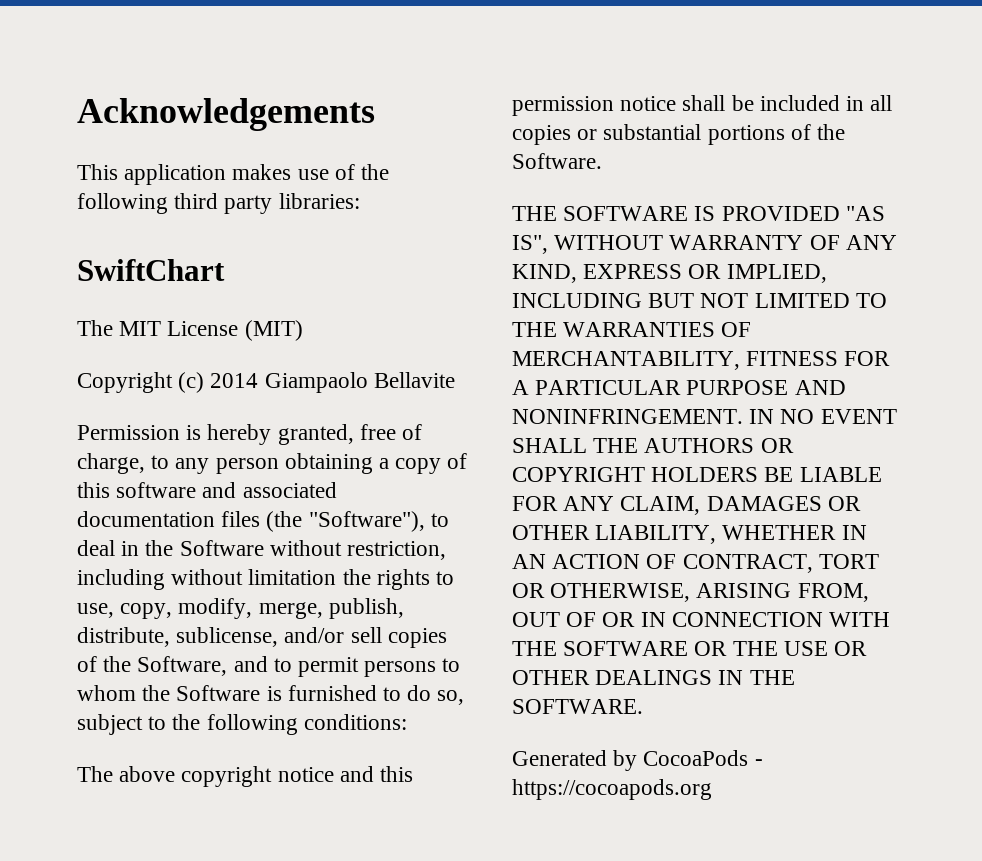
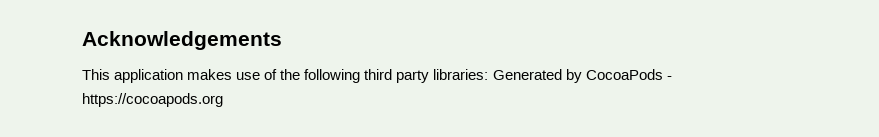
[77,259,225,281] [77,320,303,341] [77,372,455,393] [77,424,423,445] [77,453,468,474] [77,482,337,498] [77,511,449,532] [77,540,447,560] [77,569,455,590] [77,598,404,619] [77,627,447,648] [77,656,461,677] [77,685,465,705] [77,714,407,735] [77,766,414,787] [512,95,893,116] [512,124,846,145] [512,153,602,169] [512,206,885,221] [512,235,897,254] [512,264,827,283] [512,293,887,308] [512,322,752,337] [512,351,891,370] [512,380,846,395] [512,409,897,424] [512,438,794,453] [512,467,882,482] [512,496,861,515] [512,525,867,544] [512,554,879,573] [512,583,869,602] [512,612,891,627] [512,641,868,656] [512,670,795,685] [512,699,643,714] // SwiftChart // The MIT License (MIT) // Copyright (c) 2014 Giampaolo Bellavite // Permission is hereby granted, free of charge, to any person obtaining a copy of this software and associated documentation files (the "Software"), to deal in the Software without restriction, including without limitation the rights to use, copy, modify, merge, publish, distribute, sublicense, and/or sell copies of the Software, and to permit persons to whom the Software is furnished to do so, subject to the following conditions: // The above copyright notice and this permission notice shall be included in all copies or substantial portions of the Software. // THE SOFTWARE IS PROVIDED "AS IS", WITHOUT WARRANTY OF ANY KIND, EXPRESS OR IMPLIED, INCLUDING BUT NOT LIMITED TO THE WARRANTIES OF MERCHANTABILITY, FITNESS FOR A PARTICULAR PURPOSE AND NONINFRINGEMENT. IN NO EVENT SHALL THE AUTHORS OR COPYRIGHT HOLDERS BE LIABLE FOR ANY CLAIM, DAMAGES OR OTHER LIABILITY, WHETHER IN AN ACTION OF CONTRACT, TORT OR OTHERWISE, ARISING FROM, OUT OF OR IN CONNECTION WITH THE SOFTWARE OR THE USE OR OTHER DEALINGS IN THE SOFTWARE. // -> (489, 74) none

